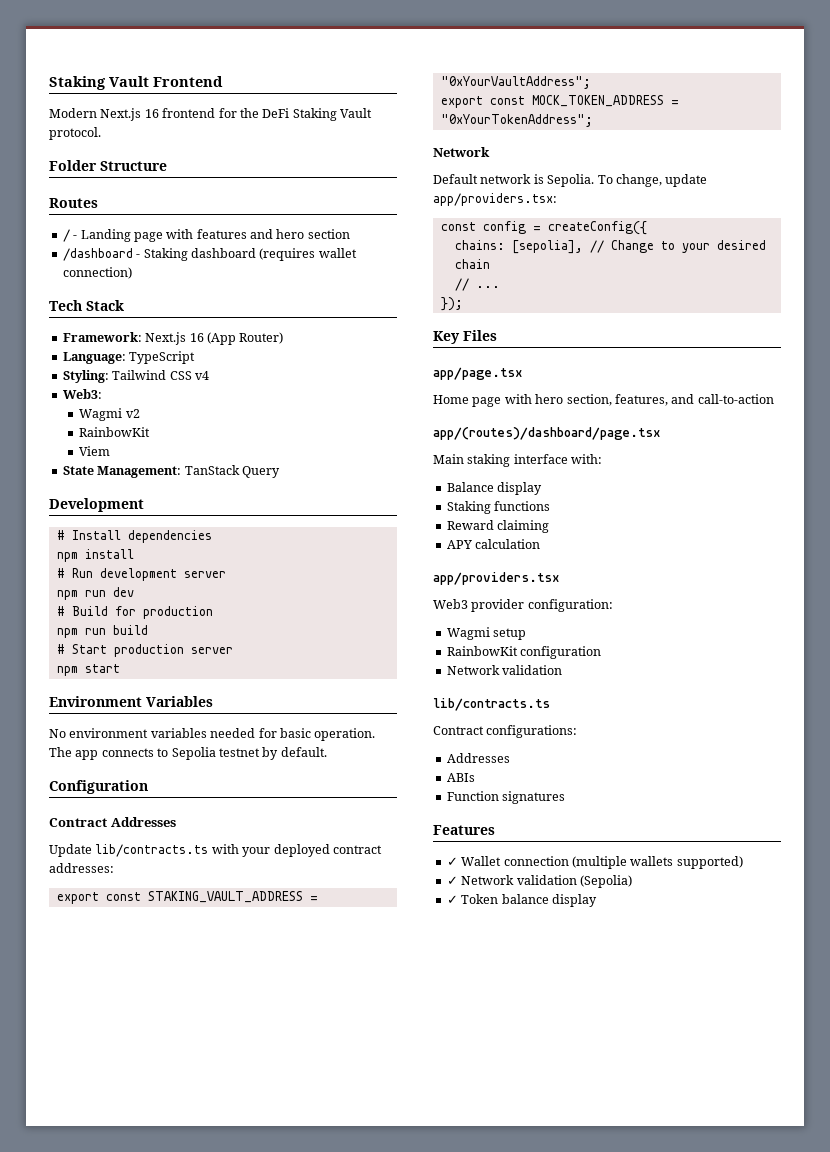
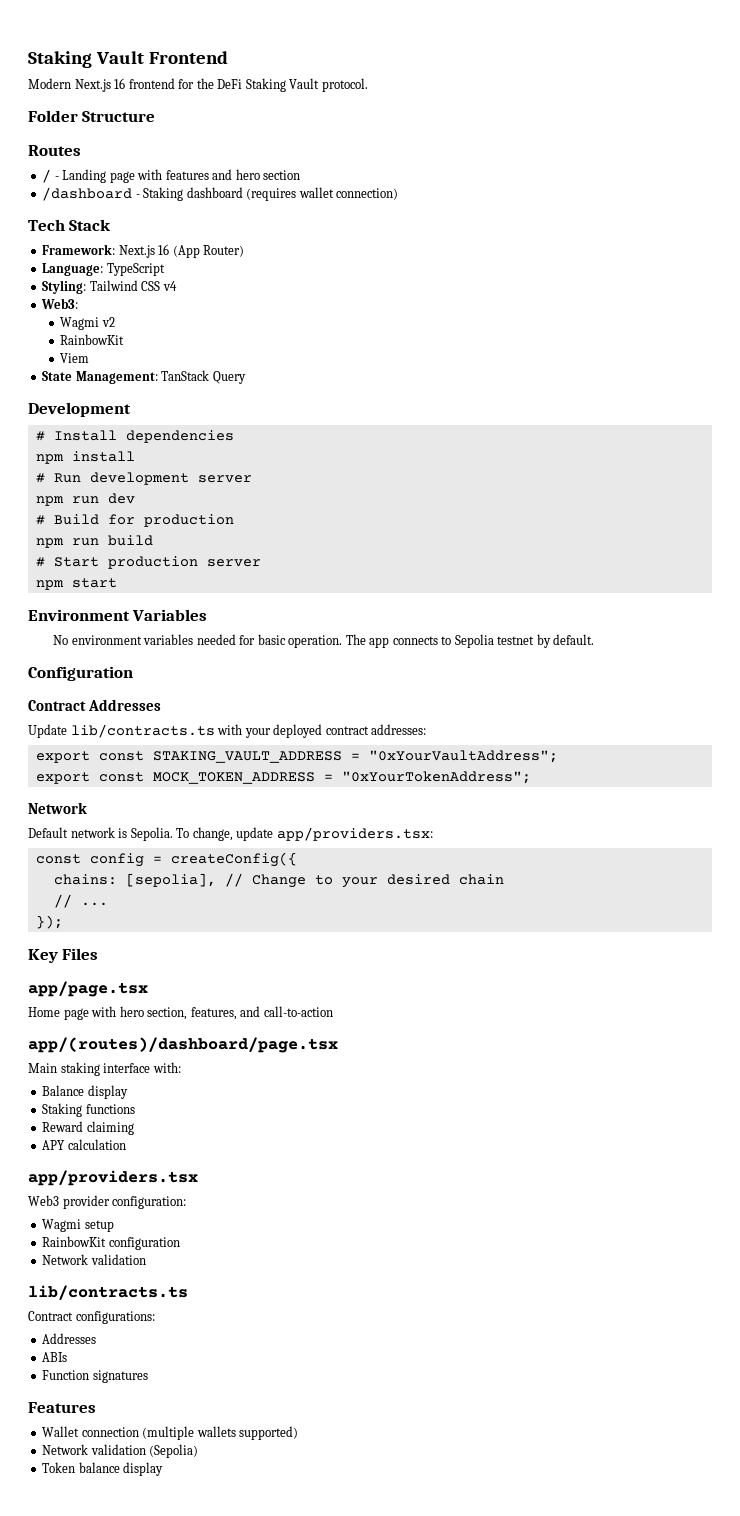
[446,857,458,866] ✓ -> (96, 1407) none
[446,876,458,885] ✓ -> (299, 1433) none
[446,895,458,904] ✓ -> (199, 1451) none

